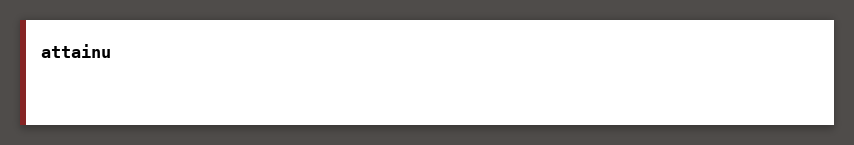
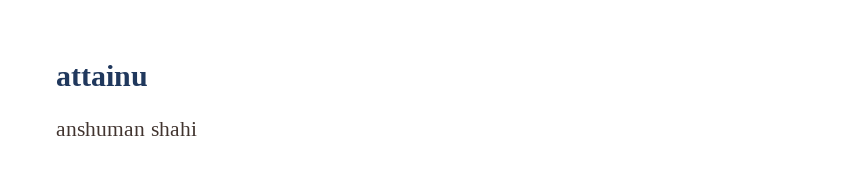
(111, 51) none -> [56,122,197,136] // anshuman shahi

